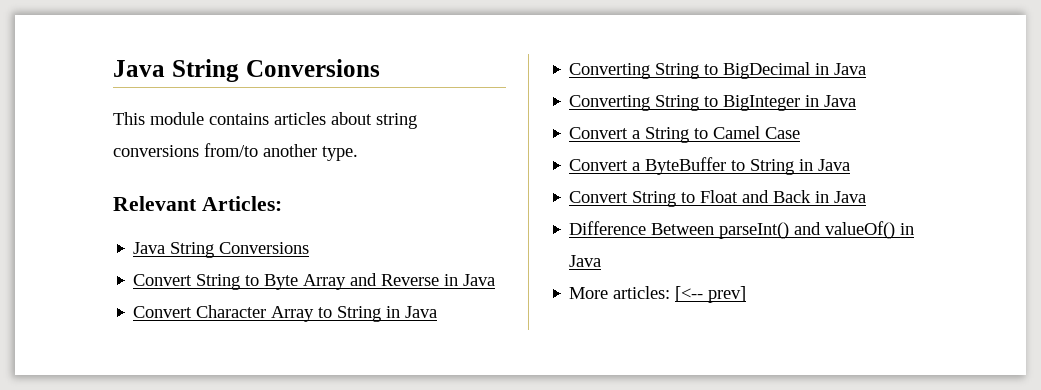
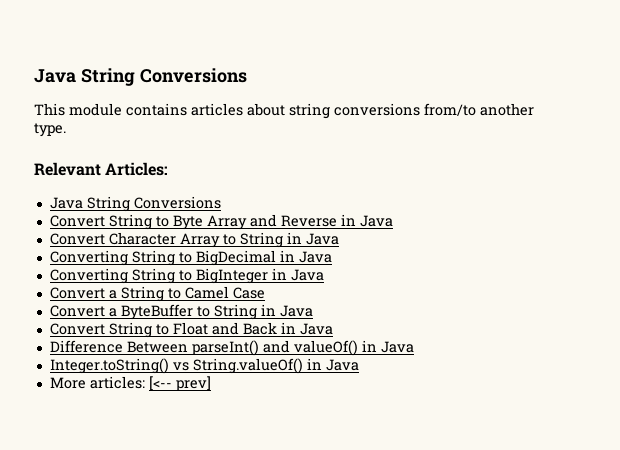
(602, 261) none -> [49,358,359,374] // Integer.toString() vs String.valueOf() in Java

